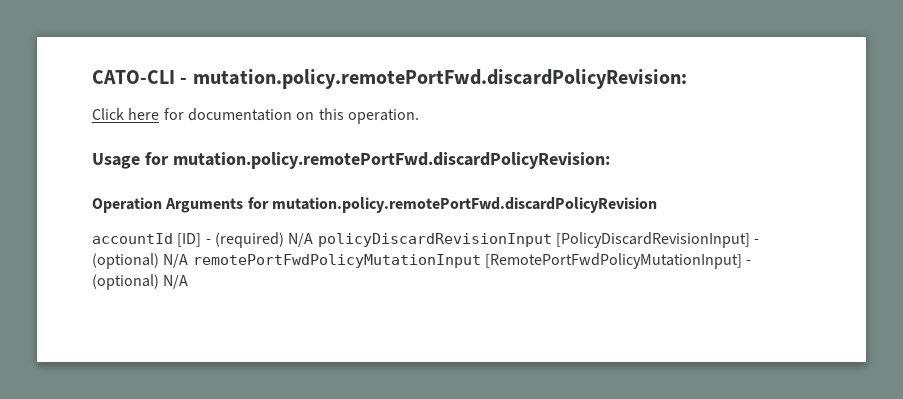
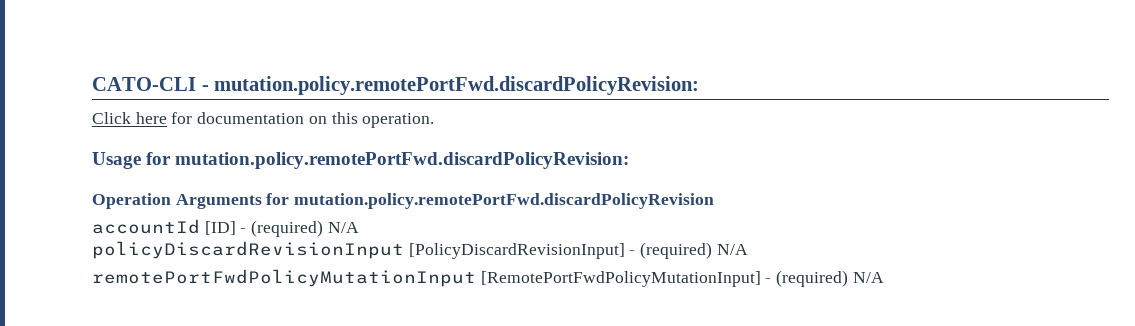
(314, 240) none -> (359, 227) //
[92,253,189,269] (optional) N/A -> [640,242,748,259] (required) N/A //
[92,274,159,290] (optional) -> [776,270,849,287] (required)

